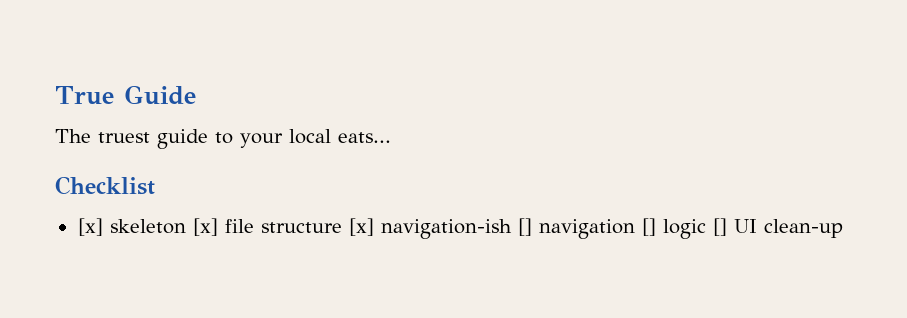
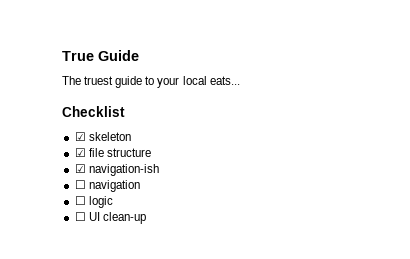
[77,218,103,236] [x] -> [74,132,86,141] ☑
[192,218,218,236] [x] -> [74,148,86,157] // ☑
[348,218,374,236] [x] -> [74,164,86,173] // ☑
[517,218,532,236] [] -> [74,180,86,189] // ☐
[641,218,656,236] [] -> [74,196,86,205] // ☐
[712,218,727,236] [] -> [74,212,86,221] // ☐

